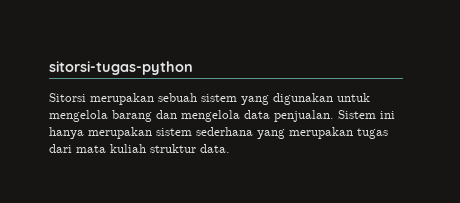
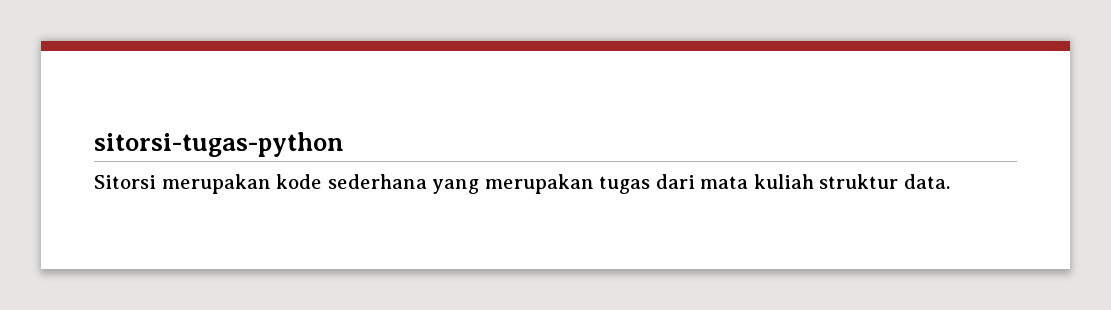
[158,93,370,105] [49,110,395,122] [49,127,192,139] sebuah sistem yang digunakan untuk mengelola barang dan mengelola data penjualan. Sistem ini hanya merupakan sistem -> [276,174,323,189] kode

